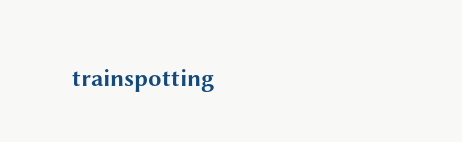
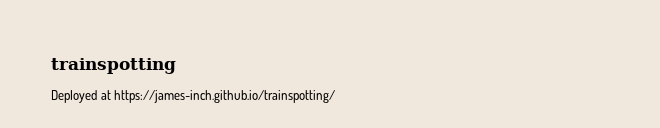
(214, 80) none -> [51,90,336,103] // Deployed at https://james-inch.github.io/trainspotting/

